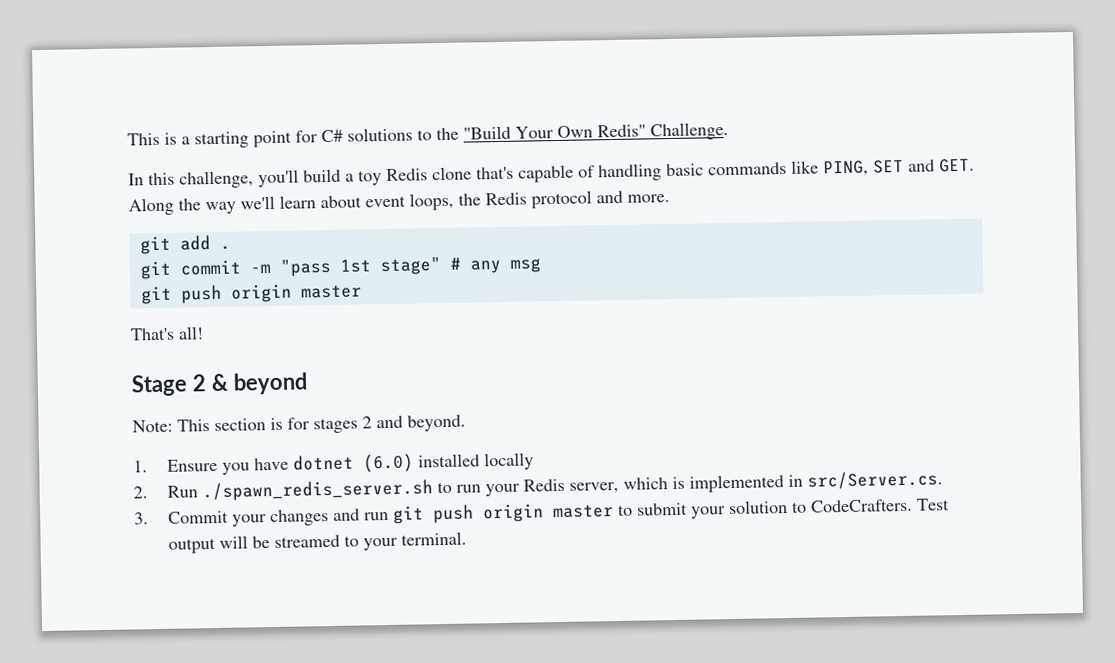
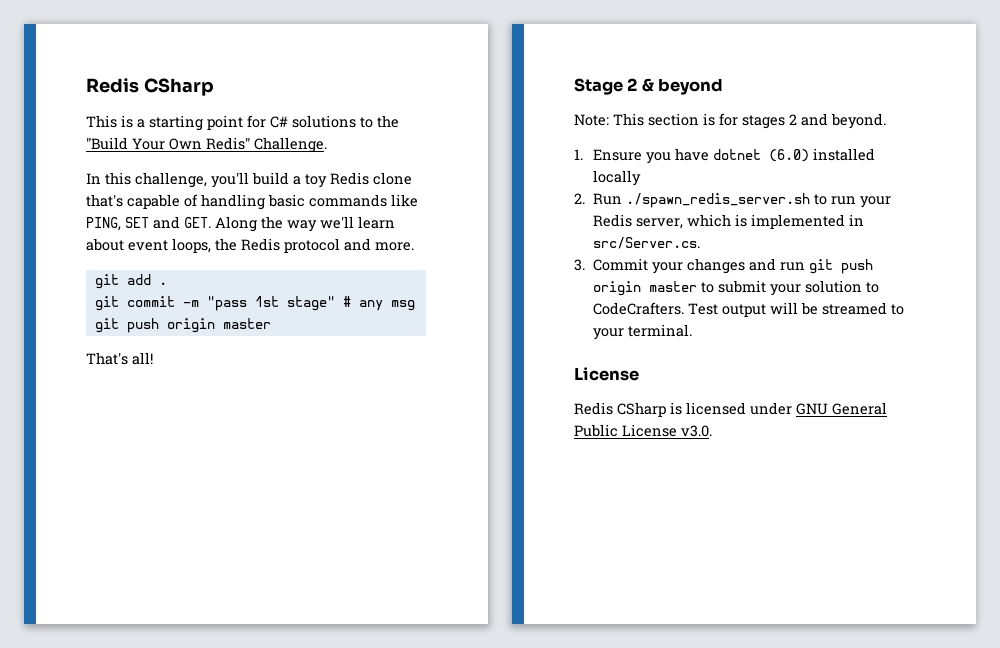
(127, 139) none -> [86,78,214,96] Redis CSharp //
(468, 538) none -> [574,367,639,381] [574,402,887,417] [574,424,712,437] // License // Redis CSharp is licensed under GNU General Public License v3.0.

